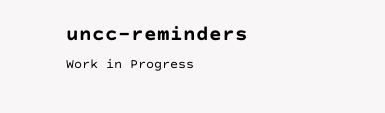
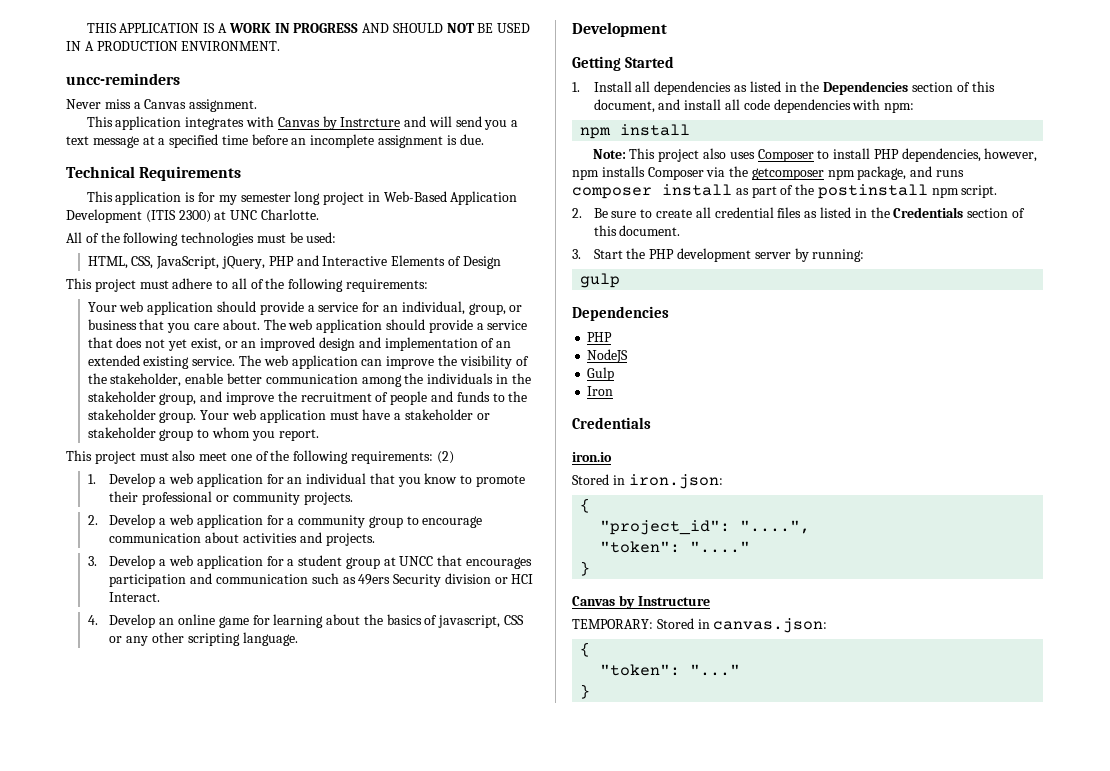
[66,26,248,41] [66,59,194,71] uncc-reminders // Work in Progress -> [86,23,531,33] [66,41,281,51] [66,73,180,85] [66,99,258,112] [86,116,519,130] [66,134,484,148] [66,166,242,181] [86,191,518,205] [66,209,319,223] [66,232,337,246] [87,255,501,269] [66,278,429,292] [87,301,523,315] [87,319,528,333] [87,337,512,351] [87,355,529,369] [87,373,531,387] [87,391,528,405] [87,409,490,423] [87,427,319,441] [66,450,454,464] [87,473,525,487] [109,491,353,505] [87,514,483,528] [109,532,375,546] [87,555,532,569] [109,573,534,587] [109,592,161,602] [87,614,524,628] [109,632,298,646] [572,22,667,37] [572,56,674,71] [572,81,995,95] [593,99,915,113] [580,124,691,139] [592,148,1038,162] [572,166,965,180] [572,184,998,199] [572,207,1025,218] [593,225,681,236] [572,248,865,262] [580,273,621,288] [572,306,669,321] [587,332,613,342] [587,349,629,363] [587,367,615,381] [587,386,614,396] [572,417,651,429] [572,452,612,462] [572,474,723,489] [580,498,591,513] [600,520,811,535] [600,541,751,553] [580,561,591,576] [572,595,710,609] [572,618,828,633] [580,642,591,657] [600,664,741,676] [580,684,591,699] THIS APPLICATION IS A WORK IN PROGRESS AND SHOULD NOT BE USED IN A PRODUCTION ENVIRONMENT. // uncc-reminders // Never miss a Canvas assignment. // This application integrates with Canvas by Instrcture and will send you a text message at a specified time before an incomplete assignment is due. // Technical Requirements // This application is for my semester long project in Web-Based Application Development (ITIS 2300) at UNC Charlotte. // All of the following technologies must be used: // HTML, CSS, JavaScript, jQuery, PHP and Interactive Elements of Design // This project must adhere to all of the following requirements: // Your web application should provide a service for an individual, group, or business that you care about. The web application should provide a service that does not yet exist, or an improved design and implementation of an extended existing service. The web application can improve the visibility of the stakeholder, enable better communication among the individuals in the stakeholder group, and improve the recruitment of people and funds to the stakeholder group. Your web application must have a stakeholder or stakeholder group to whom you report. // This project must also meet one of the following requirements: (2) // 1. Develop a web application for an individual that you know to promote their professional or community projects. // 2. Develop a web application for a community group to encourage communication about activities and projects. // 3. Develop a web application for a student group at UNCC that encourages participation and communication such as 49ers Security division or HCI Interact. // 4. Develop an online game for learning about the basics of javascript, CSS or any other scripting language. // Development // Getting Started // 1. Install all dependencies as listed in the Dependencies section of this document, and install all code dependencies with npm: // npm install // Note: This project also uses Composer to install PHP dependencies, however, npm installs Composer via the getcomposer npm package, and runs composer install as part of the postinstall npm script. // 2. Be sure to create all credential files as listed in the Credentials section of this document. // 3. Start the PHP development server by running: // gulp // Dependencies // PHP // NodeJS // Gulp // Iron // Credentials // iron.io // Stored in iron.json: // { // "project_id": "....", // "token": "...." // } // Canvas by Instructure // TEMPORARY: Stored in canvas.json: // { // "token": "..." // }

